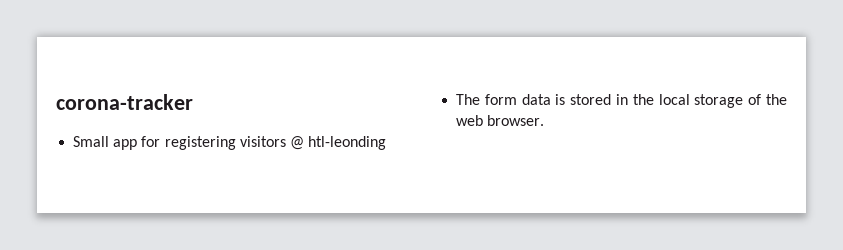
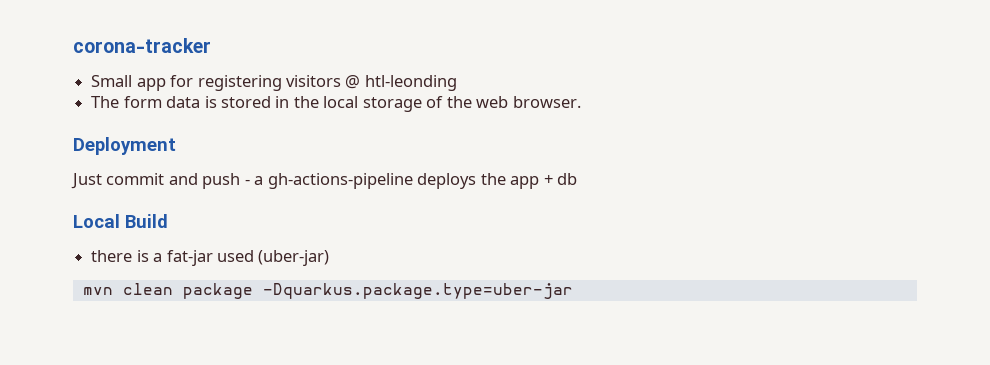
(545, 120) none -> [73,137,176,155] [71,173,578,189] [73,214,168,228] [91,250,330,266] [82,283,573,299] // Deployment // Just commit and push - a gh-actions-pipeline deploys the app + db // Local Build // there is a fat-jar used (uber-jar) // mvn clean package -Dquarkus.package.type=uber-jar

